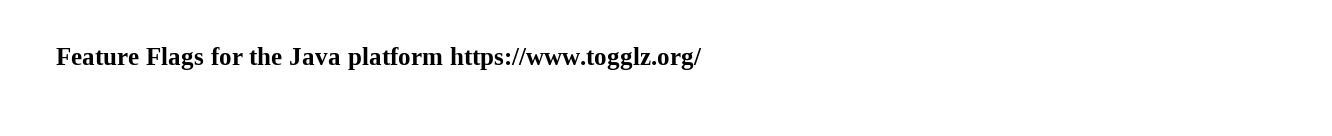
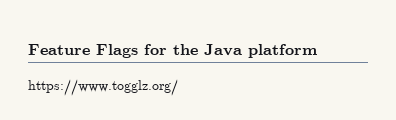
(443, 58) none -> (317, 51) //

